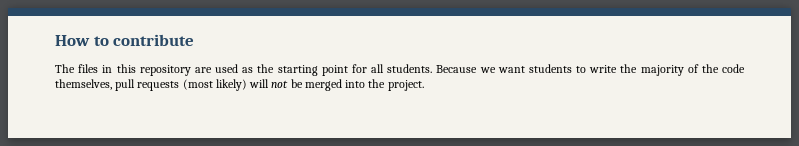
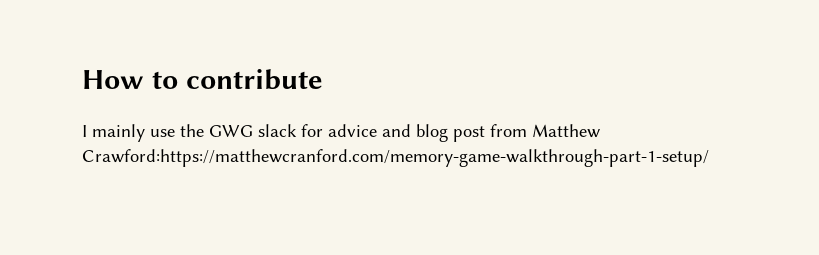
[55,64,745,76] [55,79,424,91] The files in this repository are used as the starting point for all students. Because we want students to write the majority of the code themselves, pull requests (most likely) will not be merged into the project. -> [82,124,600,142] [82,149,709,167] I mainly use the GWG slack for advice and blog post from Matthew Crawford:https://matthewcranford.com/memory-game-walkthrough-part-1-setup/

